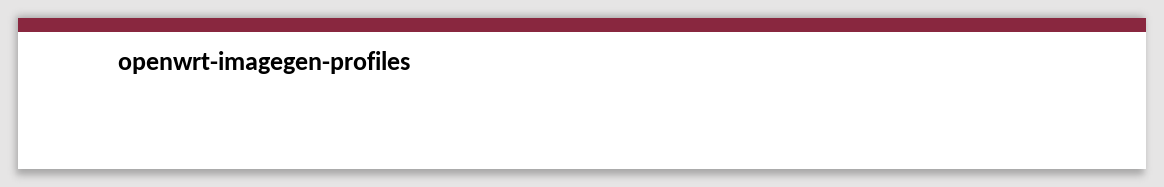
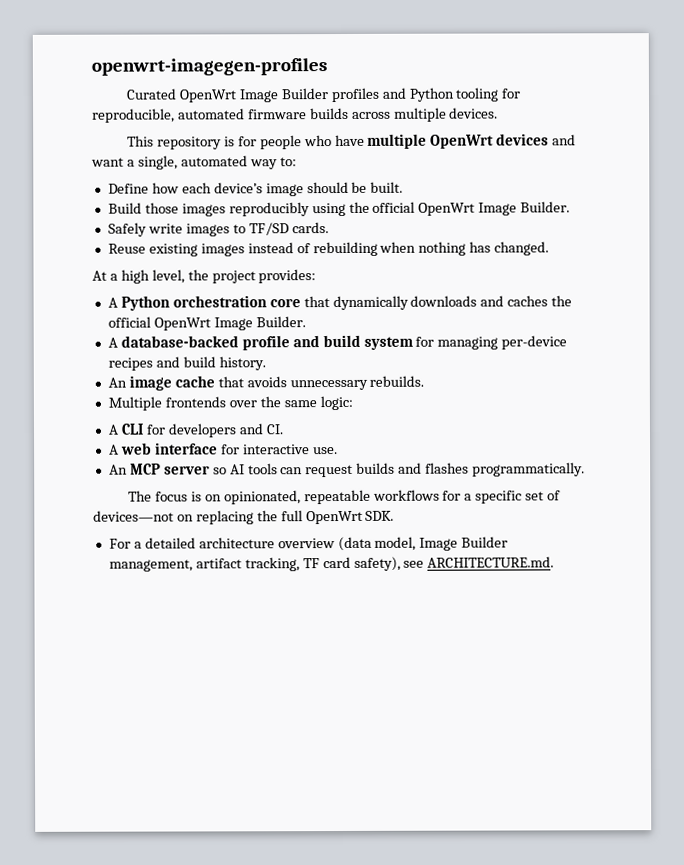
(410, 62) none -> [126,87,522,103] [92,107,499,123] [127,133,577,150] [91,155,297,170] [107,181,404,197] [107,201,571,217] [107,222,329,237] [107,241,550,257] [92,269,317,284] [107,295,573,311] [107,316,306,331] [107,334,568,351] [107,356,266,371] [107,375,425,391] [107,395,353,411] [107,423,284,438] [108,442,338,455] [108,462,586,478] [128,489,562,505] [93,510,395,525] [108,536,509,552] [108,556,555,572] // Curated OpenWrt Image Builder profiles and Python tooling for reproducible, automated firmware builds across multiple devices. // This repository is for people who have multiple OpenWrt devices and want a single, automated way to: // Define how each device’s image should be built. // Build those images reproducibly using the official OpenWrt Image Builder. // Safely write images to TF/SD cards. // Reuse existing images instead of rebuilding when nothing has changed. // At a high level, the project provides: // A Python orchestration core that dynamically downloads and caches the official OpenWrt Image Builder. // A database-backed profile and build system for managing per-device recipes and build history. // An image cache that avoids unnecessary rebuilds. // Multiple frontends over the same logic: // A CLI for developers and CI. // A web interface for interactive use. // An MCP server so AI tools can request builds and flashes programmatically. // The focus is on opinionated, repeatable workflows for a specific set of devices—not on replacing the full OpenWrt SDK. // For a detailed architecture overview (data model, Image Builder management, artifact tracking, TF card safety), see ARCHITECTURE.md.

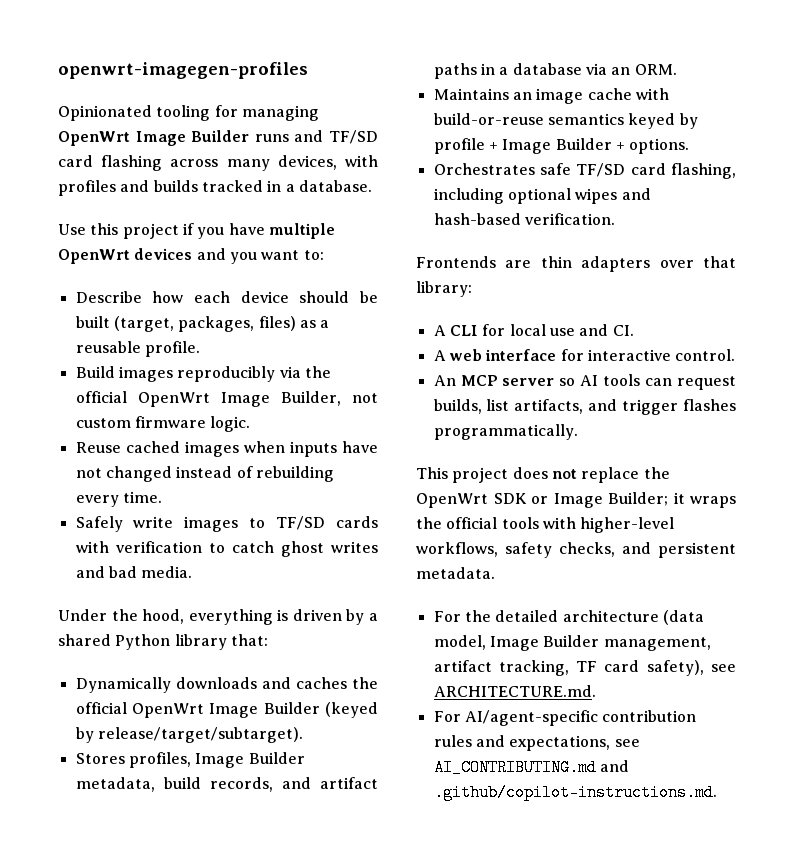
[126,87,522,103] [92,107,499,123] [127,135,332,150] Curated OpenWrt Image Builder profiles and Python tooling for reproducible, automated firmware builds across multiple devices. // This repository is for people who -> [58,105,319,121] [58,130,378,146] [58,155,378,171] [58,180,372,196] [58,223,225,239] Opinionated tooling for managing OpenWrt Image Builder runs and TF/SD card flashing across many devices, with profiles and builds tracked in a database. // Use this project if you
[91,155,278,170] want a single, automated way -> [229,250,300,264] you want
[107,183,149,194] Define -> [75,291,142,303] Describe
[213,181,404,197] device’s image should be built. -> [240,291,378,303] [75,316,330,332] [75,341,200,357] device should be built (target, packages, files) as a reusable profile.
[144,202,179,214] those -> (115, 372) none
[311,201,571,217] using the official OpenWrt Image Builder. -> [279,366,331,378] [75,391,378,407] [75,416,251,432] [75,441,378,457] [75,466,334,482] [75,491,162,507] via the official OpenWrt Image Builder, not custom firmware logic. // Reuse cached images when inputs have not changed instead of rebuilding every time.
[291,222,329,234] [107,241,550,257] [92,269,317,284] [107,295,409,311] cards. // Reuse existing images instead of rebuilding when nothing has changed. // At a high level, the project provides: // A Python orchestration core that dynamically -> [336,516,378,528] [75,541,378,557] [75,566,193,578] [58,609,378,625] [58,634,268,650] [75,677,171,693] cards with verification to catch ghost writes and bad media. // Under the hood, everything is driven by a shared Python library that: // Dynamically
[255,316,306,328] [107,334,568,351] [107,356,266,371] [107,375,425,391] [107,395,353,411] Builder. // A database-backed profile and build system for managing per-device recipes and build history. // An image cache that avoids unnecessary rebuilds. // Multiple frontends over the same logic: -> [263,702,378,718] [75,727,303,743] [75,752,305,768] [75,777,378,792] [433,63,677,79] [433,88,669,104] [433,113,698,129] [433,138,690,154] [433,163,736,179] [433,188,651,204] [433,213,615,225] [416,256,736,272] [416,281,472,297] Builder (keyed by release/target/subtarget). // Stores profiles, Image Builder metadata, build records, and artifact paths in a database via an ORM. // Maintains an image cache with build-or-reuse semantics keyed by profile + Image Builder + options. // Orchestrates safe TF/SD card flashing, including optional wipes and hash-based verification. // Frontends are thin adapters over that library:
[167,423,237,438] developers -> [509,324,575,336] local use
[312,447,338,455] use. -> [675,349,736,361] control.
[356,462,586,477] [128,489,562,505] [93,510,395,525] [108,538,142,549] builds and flashes programmatically. // The focus is on opinionated, repeatable workflows for a specific set of devices—not on replacing the full OpenWrt SDK. // For a -> [433,399,736,415] [433,424,578,440] [416,467,670,483] [416,492,736,508] [416,517,675,533] [416,542,736,558] [416,567,495,579] [433,610,491,622] builds, list artifacts, and trigger flashes programmatically. // This project does not replace the OpenWrt SDK or Image Builder; it wraps the official tools with higher-level workflows, safety checks, and persistent metadata. // For the
[277,538,335,549] overview -> (659, 616) none
(555, 562) none -> [433,710,697,726] [433,735,640,751] [433,759,629,776] [433,784,717,801] // For AI/agent-specific contribution rules and expectations, see AI_CONTRIBUTING.md and .github/copilot-instructions.md.

